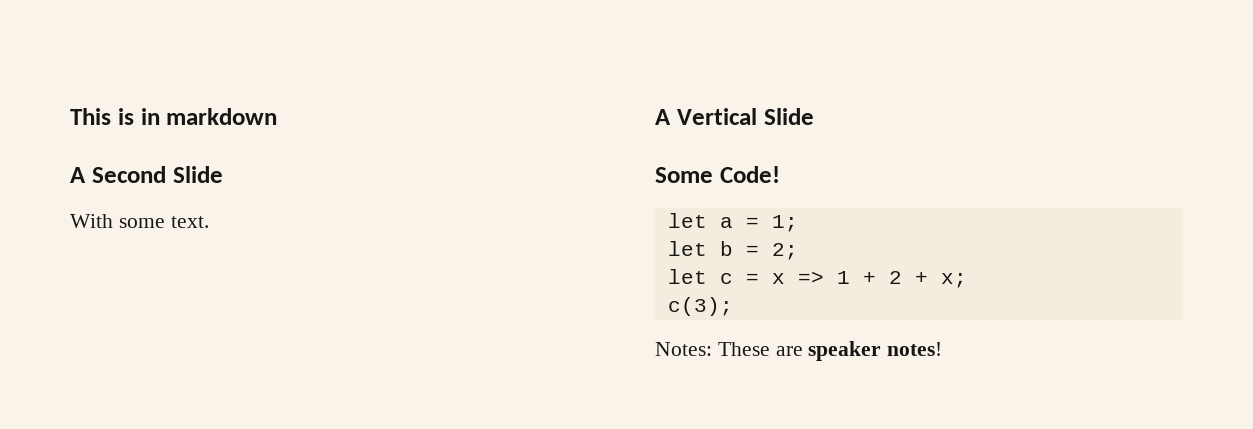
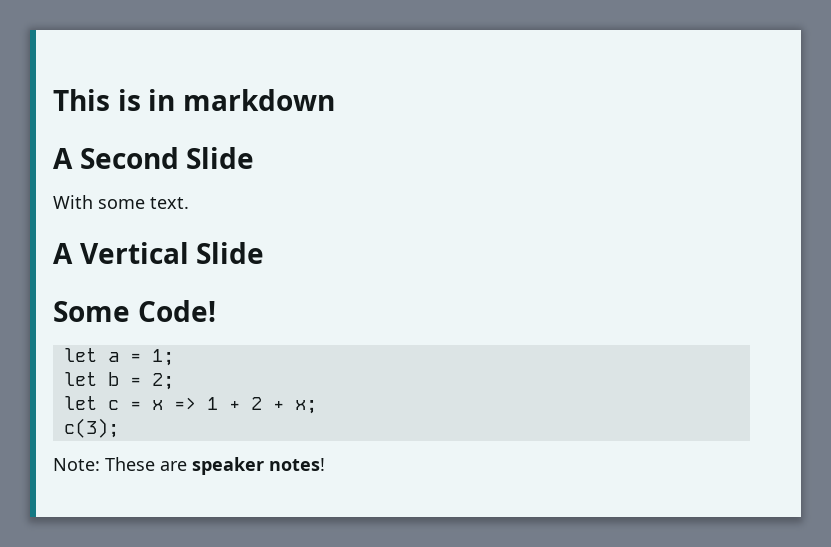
[655,342,712,356] Notes: -> [53,458,100,471] Note:

